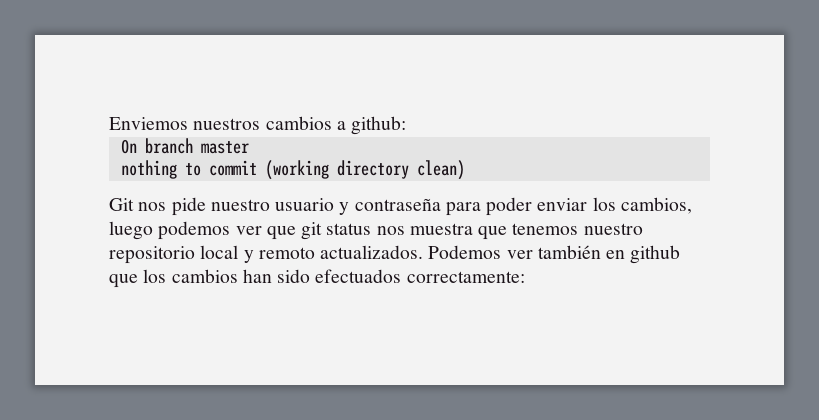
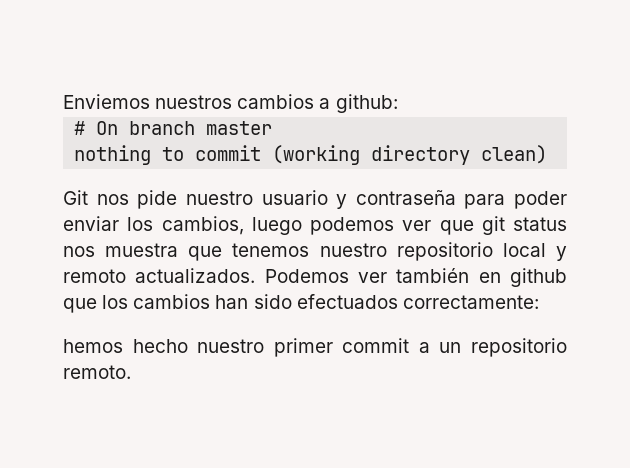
(407, 125) none -> [74,121,86,135] #
(525, 277) none -> [63,338,567,357] [63,365,131,379] // hemos hecho nuestro primer commit a un repositorio remoto.

